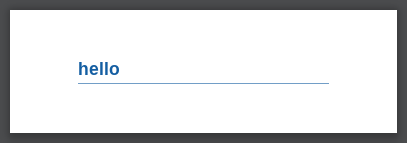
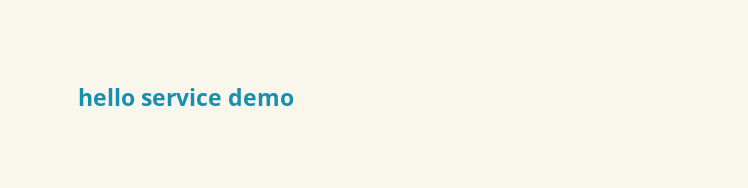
(120, 68) none -> [141,88,295,106] service demo

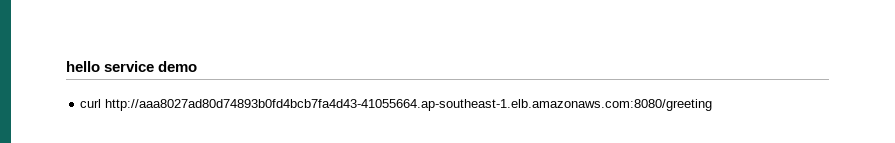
(295, 97) none -> [80,99,713,111] // curl http://aaa8027ad80d74893b0fd4bcb7fa4d43-41055664.ap-southeast-1.elb.amazonaws.com:8080/greeting

